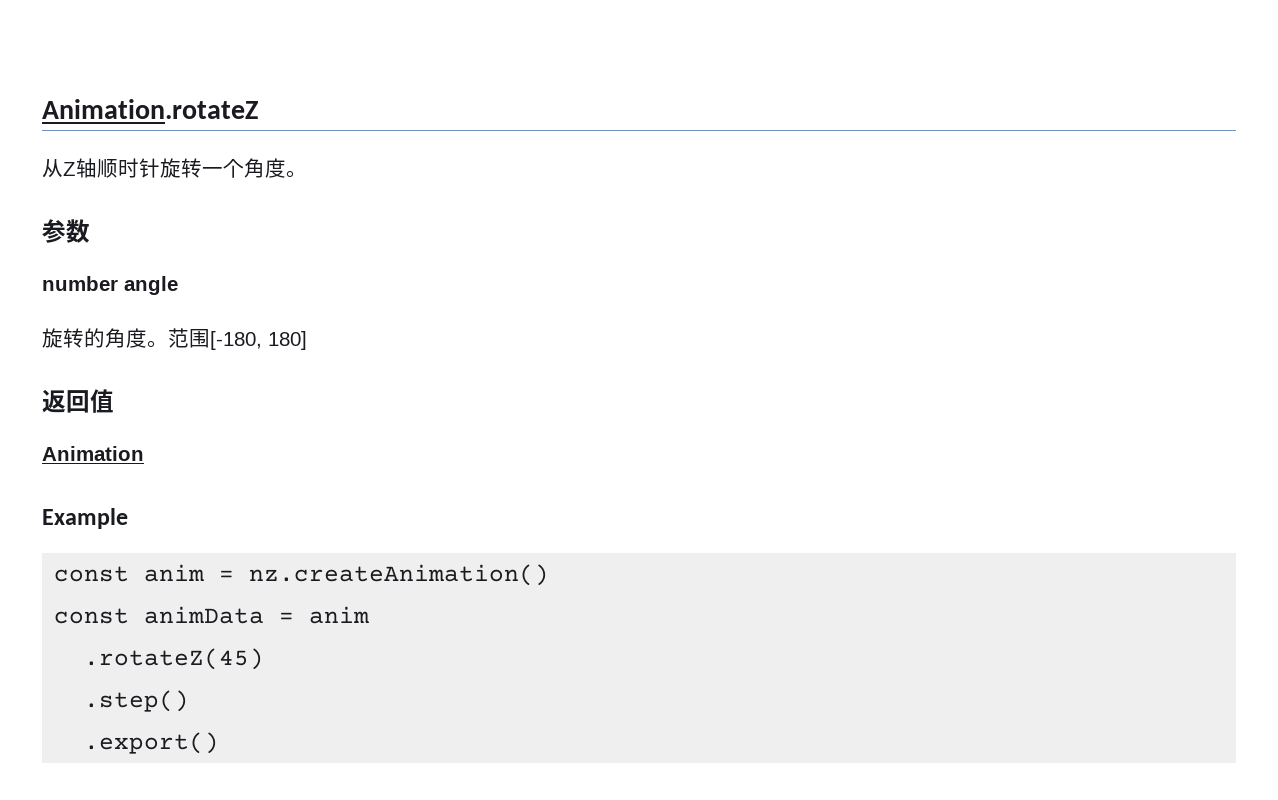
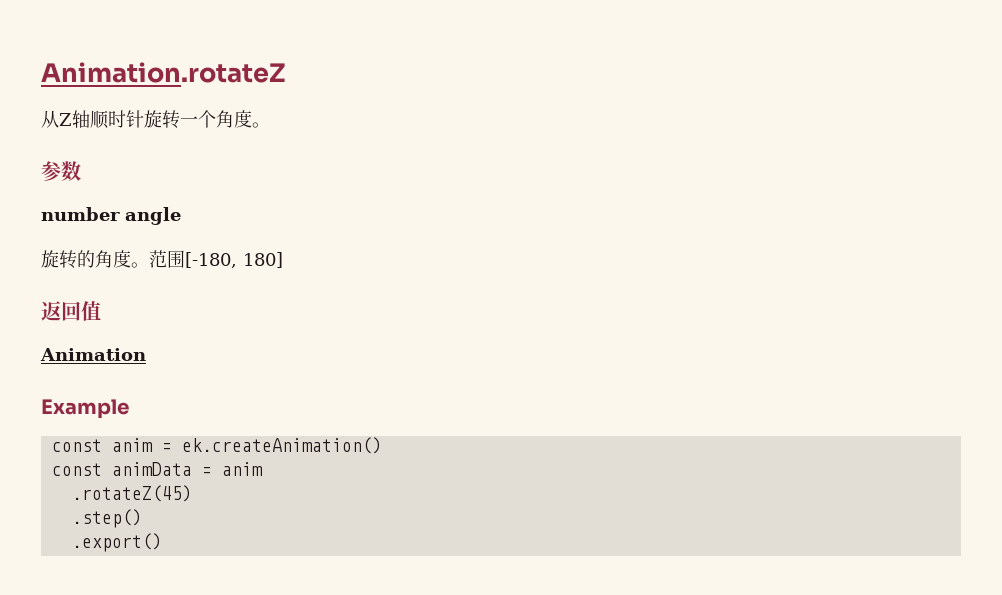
[249,564,550,586] nz.createAnimation() -> [181,437,382,454] ek.createAnimation()

